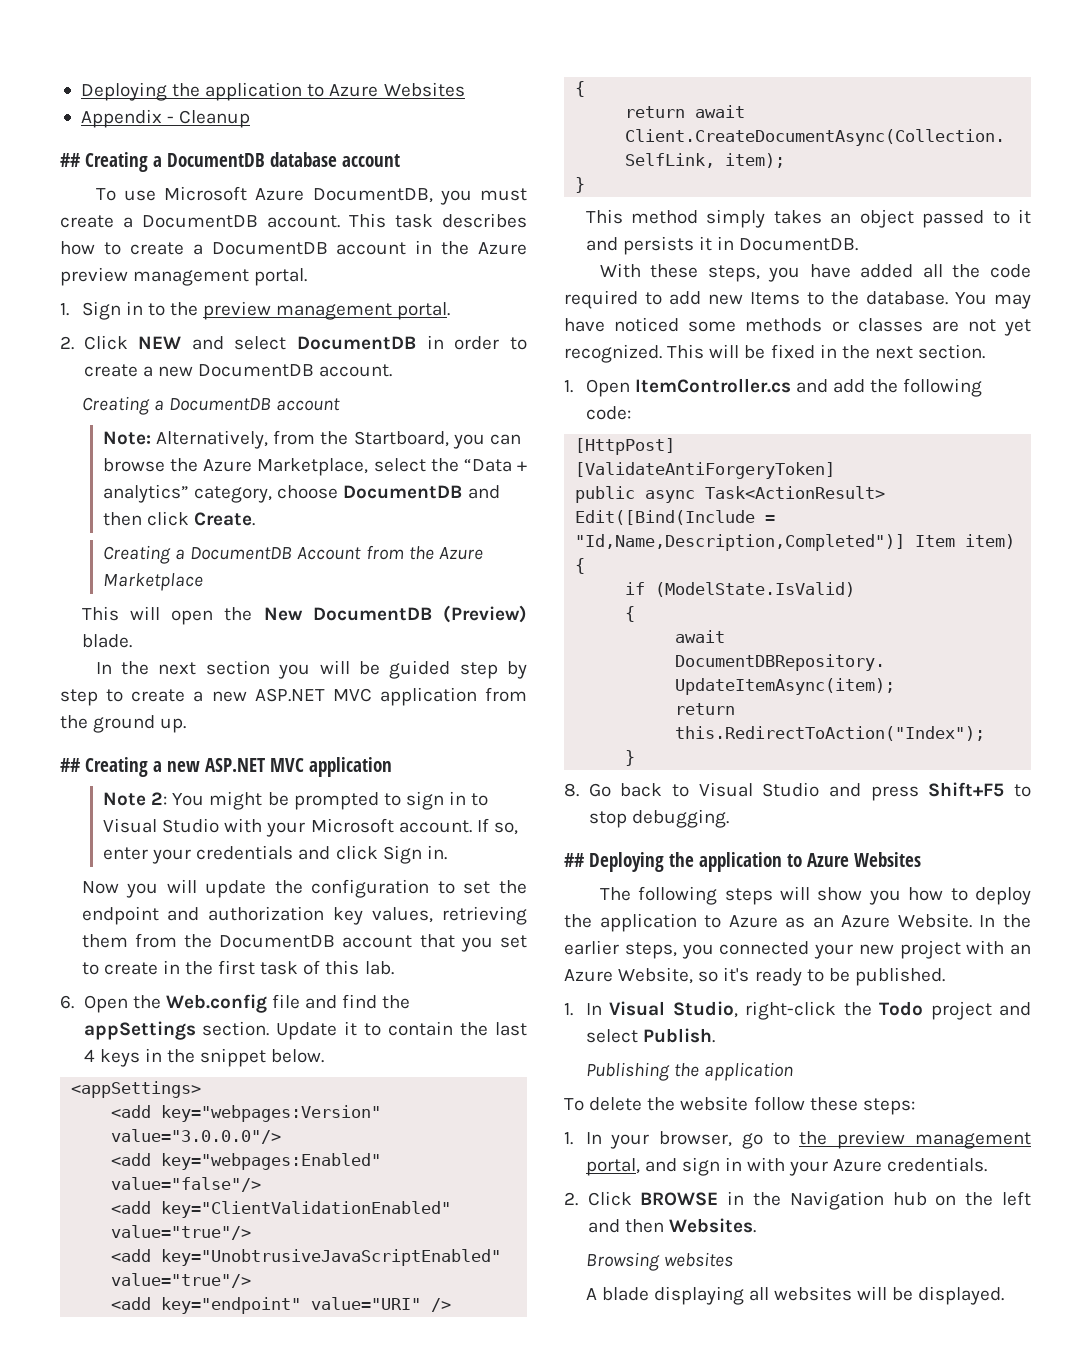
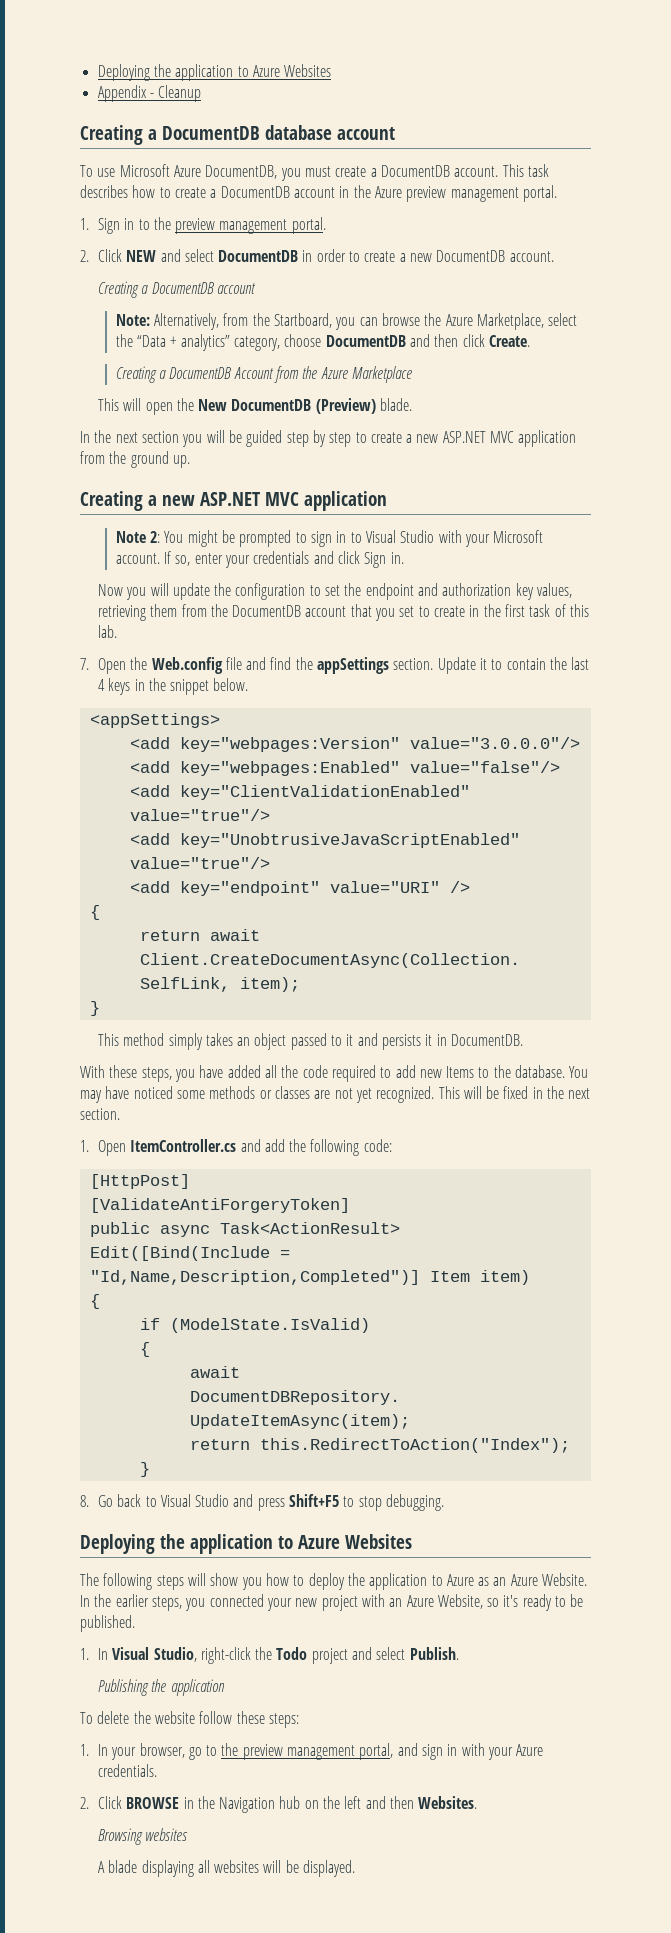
[60,153,80,167] ## -> (202, 93) none
[60,758,80,772] ## -> (190, 461) none
[60,995,74,1009] 6. -> [80,658,89,670] 7.
[564,853,584,867] ## -> (445, 1502) none

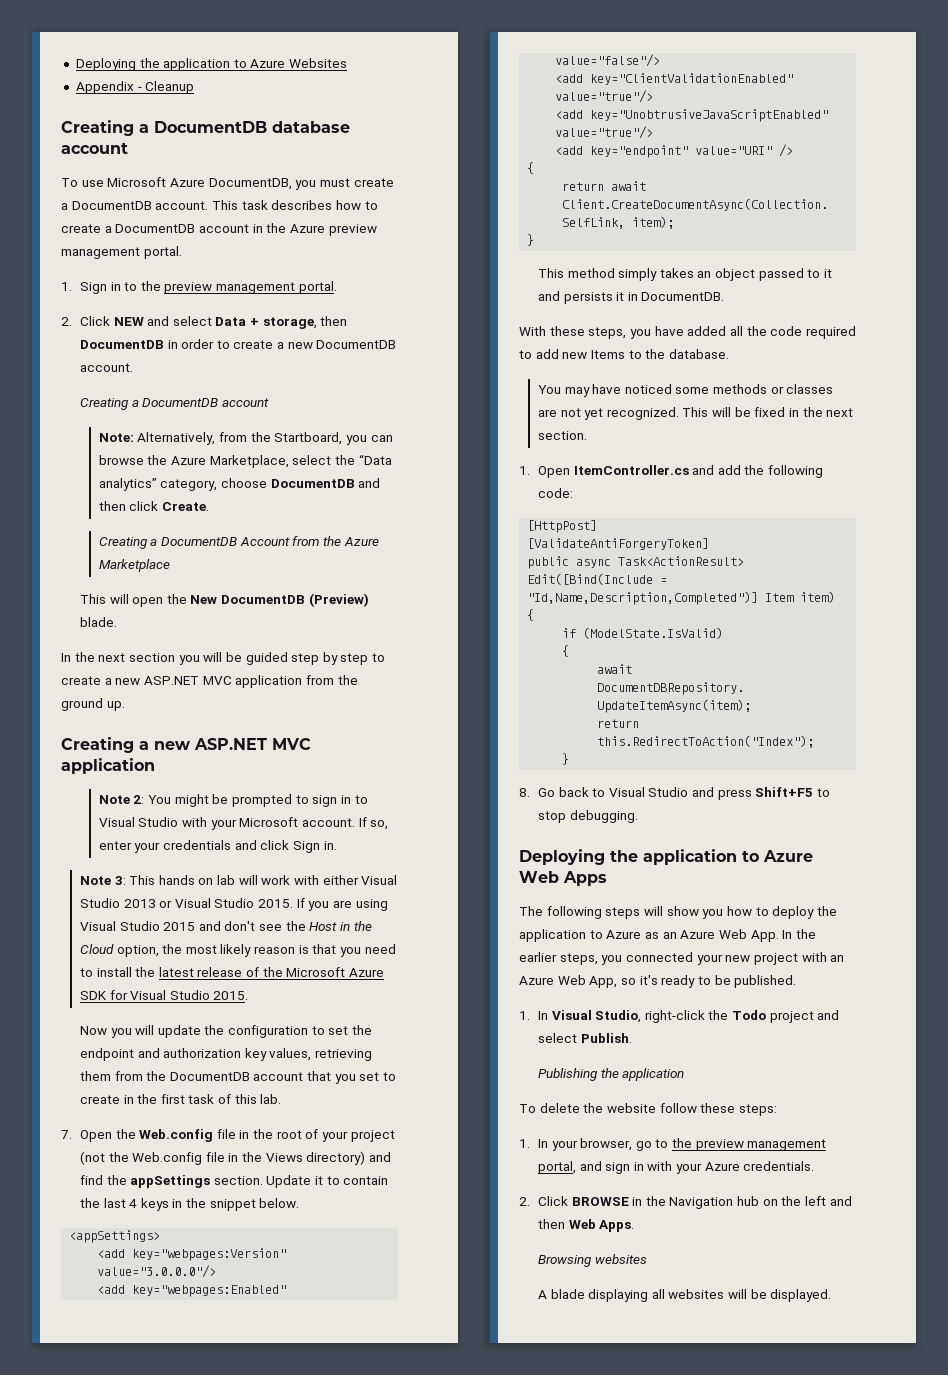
(214, 255) none -> [215,316,348,329] Data + storage, then
[170,336,177,347] + -> (392, 459) none
(404, 558) none -> [79,875,398,885] [79,898,388,911] [79,921,372,931] [79,944,396,957] [79,967,385,977] [79,990,249,1000] // Note 3: This hands on lab will work with either Visual Studio 2013 or Visual Studio 2015. If you are using Visual Studio 2015 and don't see the Host in the Cloud option, the most likely reason is that you need to install the latest release of the Microsoft Azure SDK for Visual Studio 2015.
(242, 663) none -> [239,1129,395,1142] [79,1151,366,1165] in the root of your project (not the Web.config file in the Views directory)
(566, 1071) none -> (729, 354) //
[345,1534,412,1549] Websites -> [519,871,607,886] Web Apps
[542,1573,588,1586] Website. -> [718,929,779,942] Web App.
[437,1594,483,1609] Website, -> [557,975,618,988] Web App,
[418,1796,478,1809] Websites. -> [568,1219,635,1232] Web Apps.

